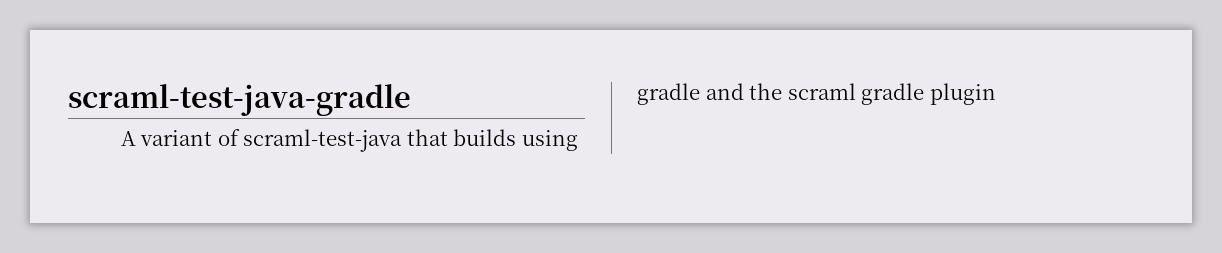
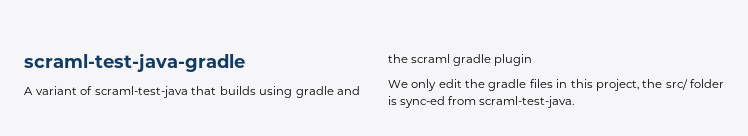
(996, 94) none -> [388,79,724,91] [388,96,575,108] // We only edit the gradle files in this project, the src/ folder is sync-ed from scraml-test-java.

